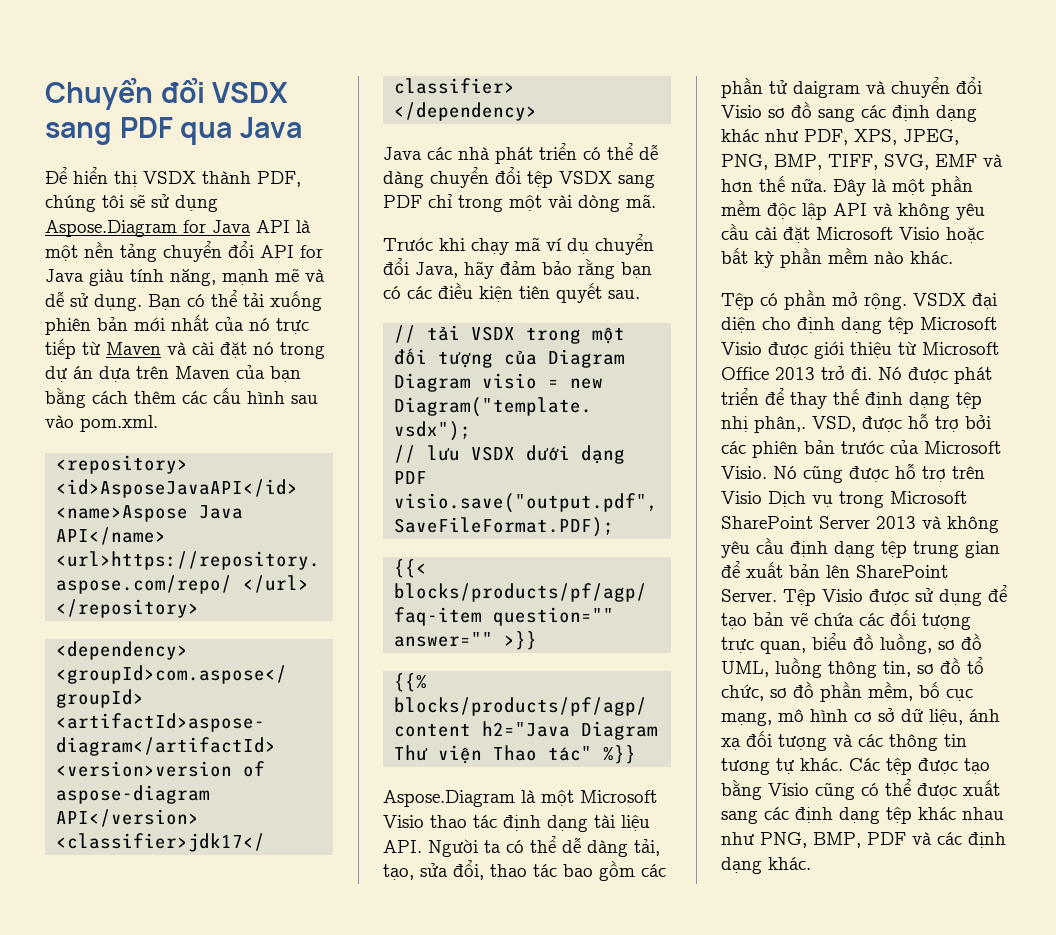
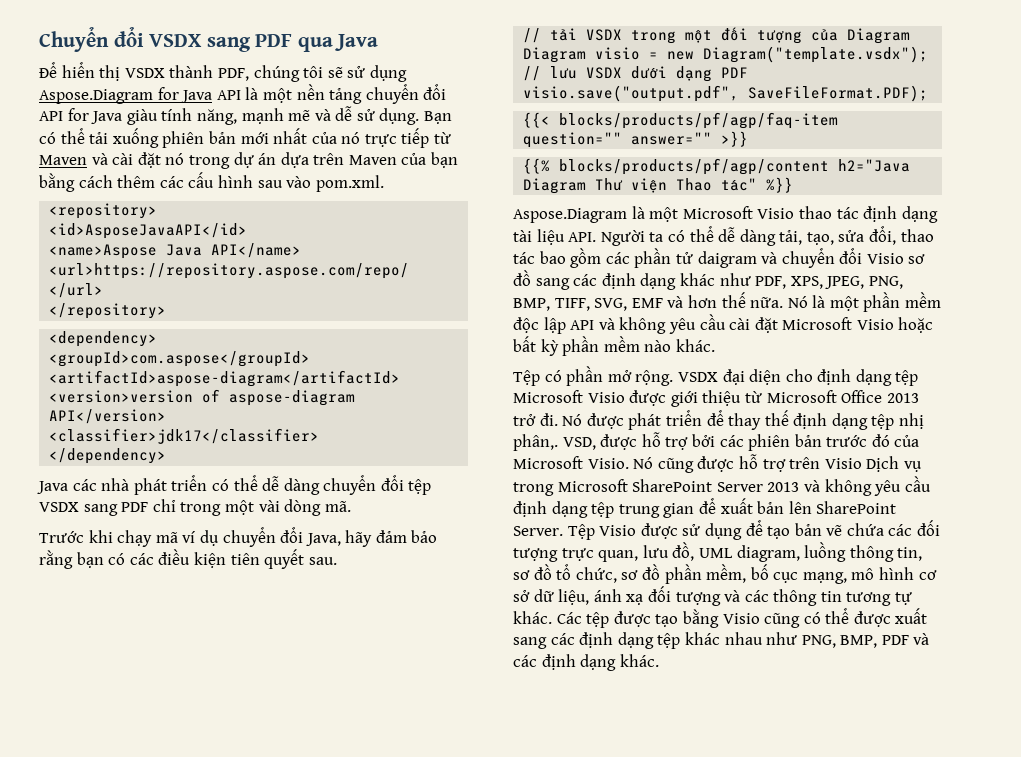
[833,179,866,196] Đây -> [787,296,808,308] Nó
(884, 447) none -> [871,434,890,447] đó
[812,633,982,654] [721,661,769,677] biểu đồ luồng, sơ đồ UML, -> [642,542,800,562] lưu đồ, UML diagram,

